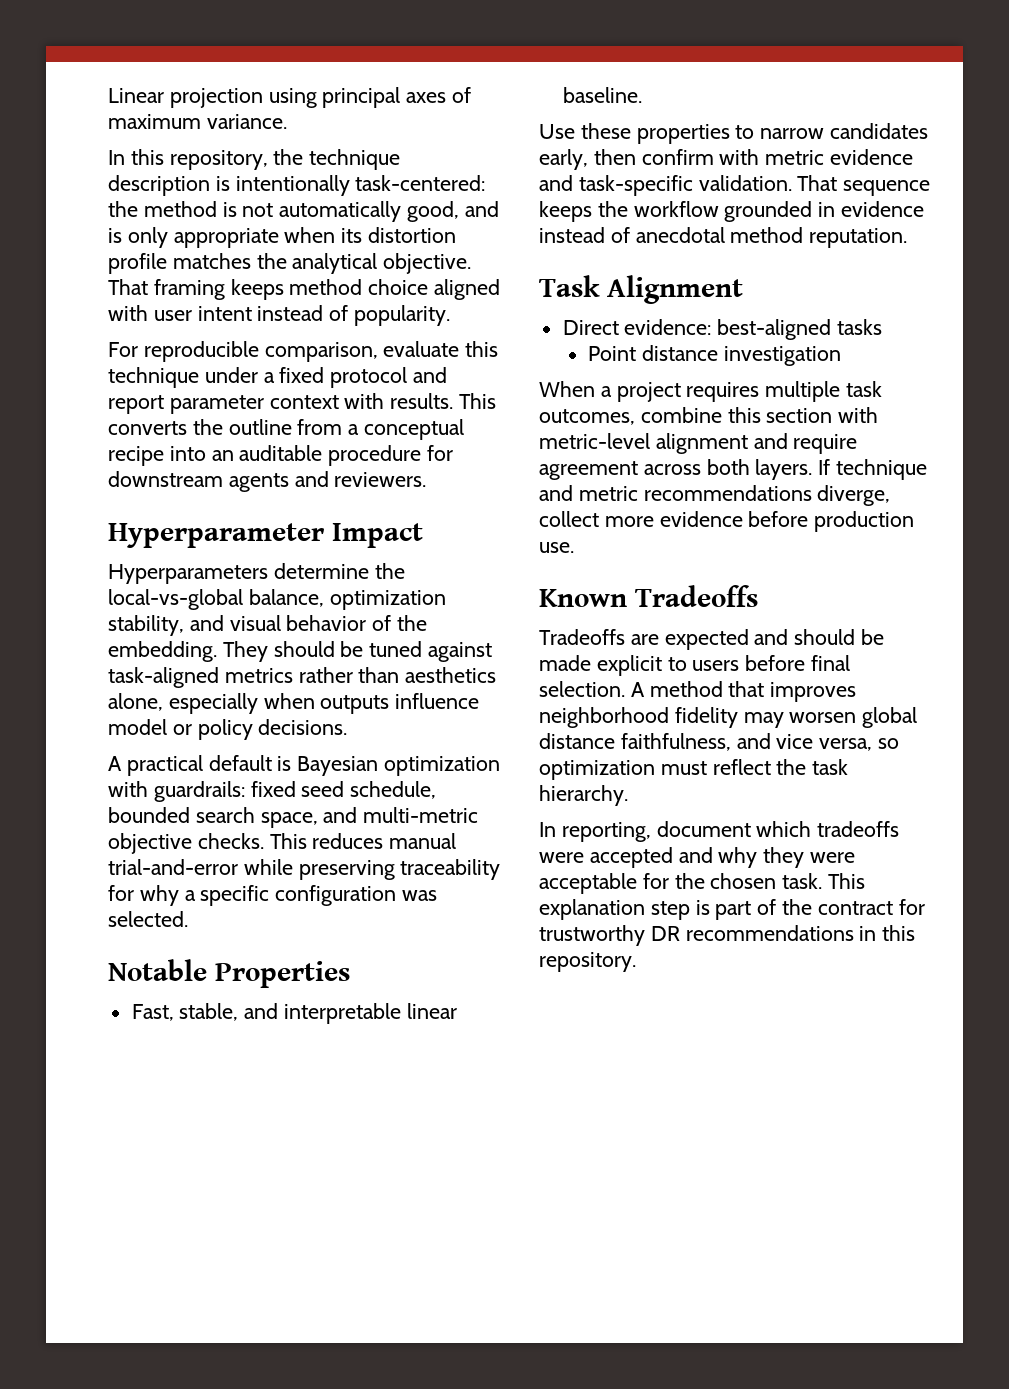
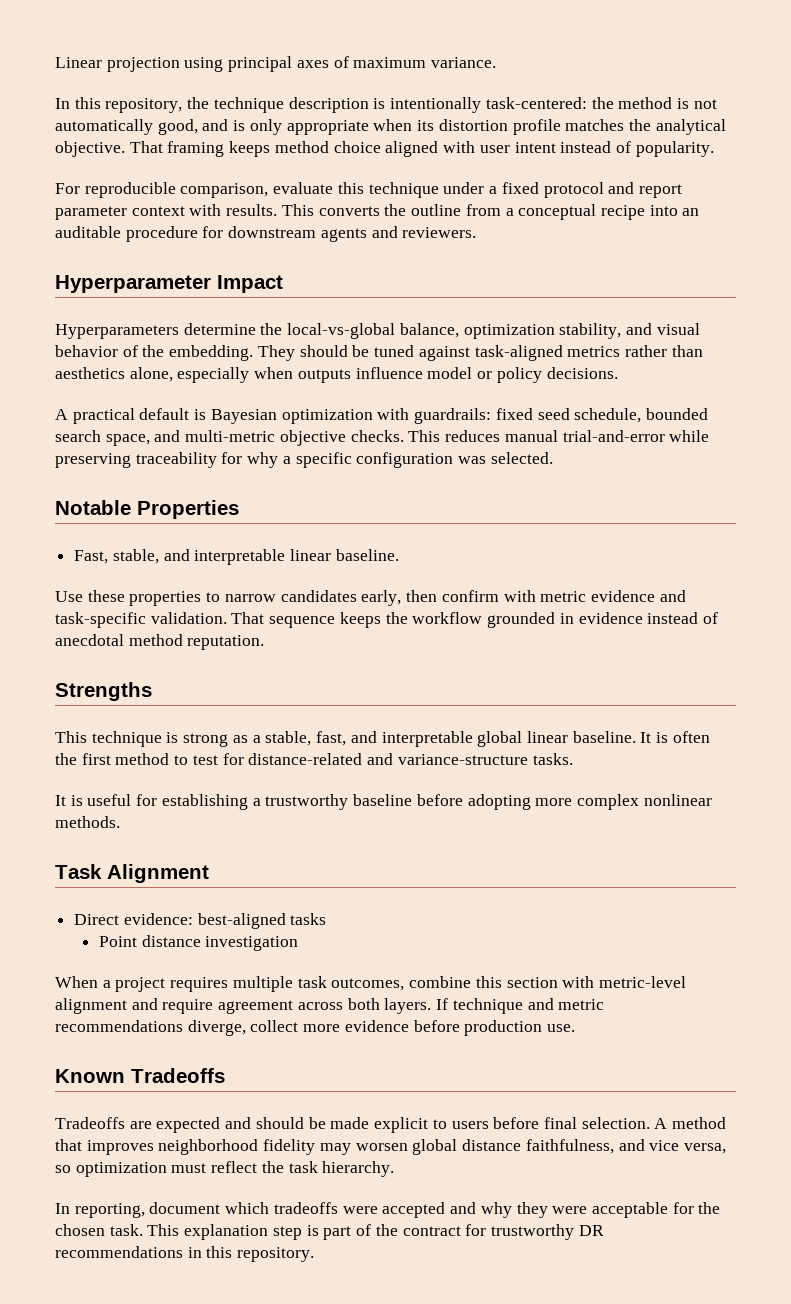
(908, 238) none -> [55,682,152,701] [55,731,710,747] [55,753,573,765] [55,794,712,810] [55,816,120,828] // Strengths // This technique is strong as a stable, fast, and interpretable global linear baseline. It is often the first method to test for distance-related and variance-structure tasks. // It is useful for establishing a trustworthy baseline before adopting more complex nonlinear methods.

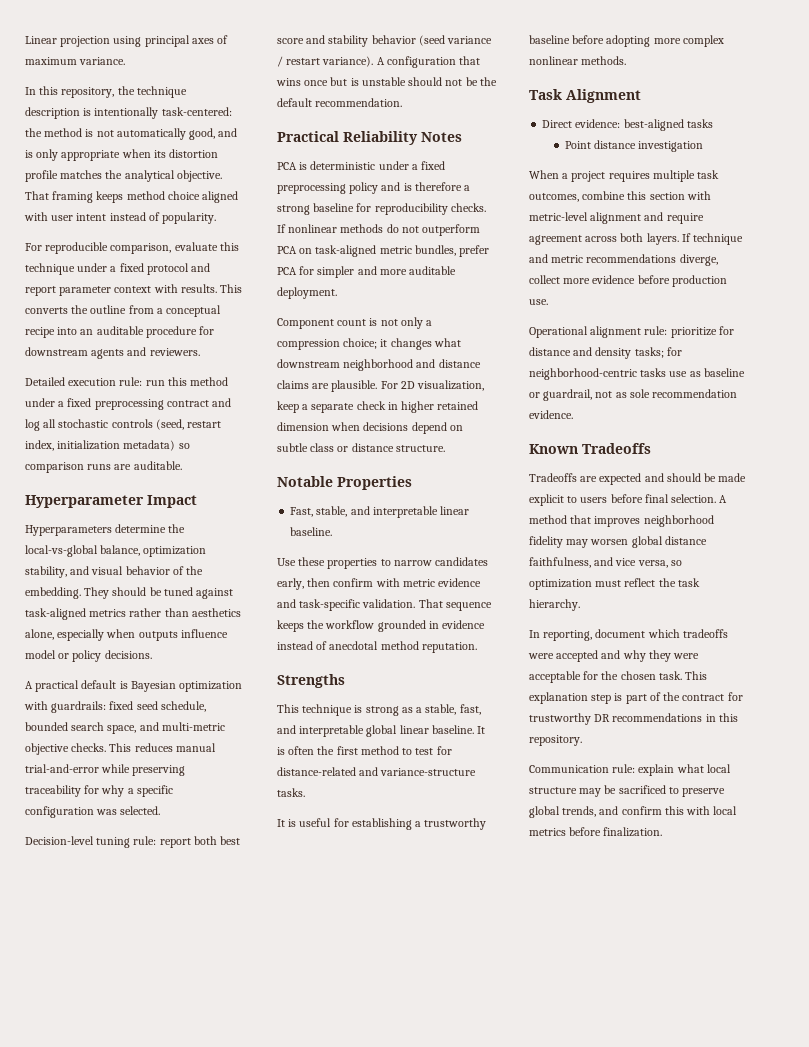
(477, 232) none -> [25,377,229,386] [25,398,232,410] [25,419,222,431] [25,440,190,451] [25,461,182,473] // Detailed execution rule: run this method under a fixed preprocessing contract and log all stochastic controls (seed, restart index, initialization metadata) so comparison runs are auditable.
(553, 458) none -> [25,836,241,848] [277,35,493,47] [277,56,481,68] [276,77,497,86] [277,98,403,107] [277,131,462,145] [277,161,446,170] [277,182,471,194] [277,203,486,215] [277,224,481,236] [277,245,490,257] [277,266,457,278] [277,287,337,299] [277,317,433,329] [277,338,461,350] [277,359,481,371] [277,380,485,392] [277,401,479,413] [277,422,463,434] [277,443,445,452] // Decision-level tuning rule: report both best score and stability behavior (seed variance / restart variance). A configuration that wins once but is unstable should not be the default recommendation. // Practical Reliability Notes // PCA is deterministic under a fixed preprocessing policy and is therefore a strong baseline for reproducibility checks. If nonlinear methods do not outperform PCA on task-aligned metric bundles, prefer PCA for simpler and more auditable deployment. // Component count is not only a compression choice; it changes what downstream neighborhood and distance claims are plausible. For 2D visualization, keep a separate check in higher retained dimension when decisions depend on subtle class or distance structure.
(576, 1028) none -> [529,326,734,338] [529,347,682,359] [529,368,745,380] [529,389,738,401] [529,410,573,419] // Operational alignment rule: prioritize for distance and density tasks; for neighborhood-centric tasks use as baseline or guardrail, not as sole recommendation evidence.
(315, 1254) none -> [529,764,731,776] [529,785,726,797] [529,806,738,818] [529,827,663,837] // Communication rule: explain what local structure may be sacrificed to preserve global trends, and confirm this with local metrics before finalization.

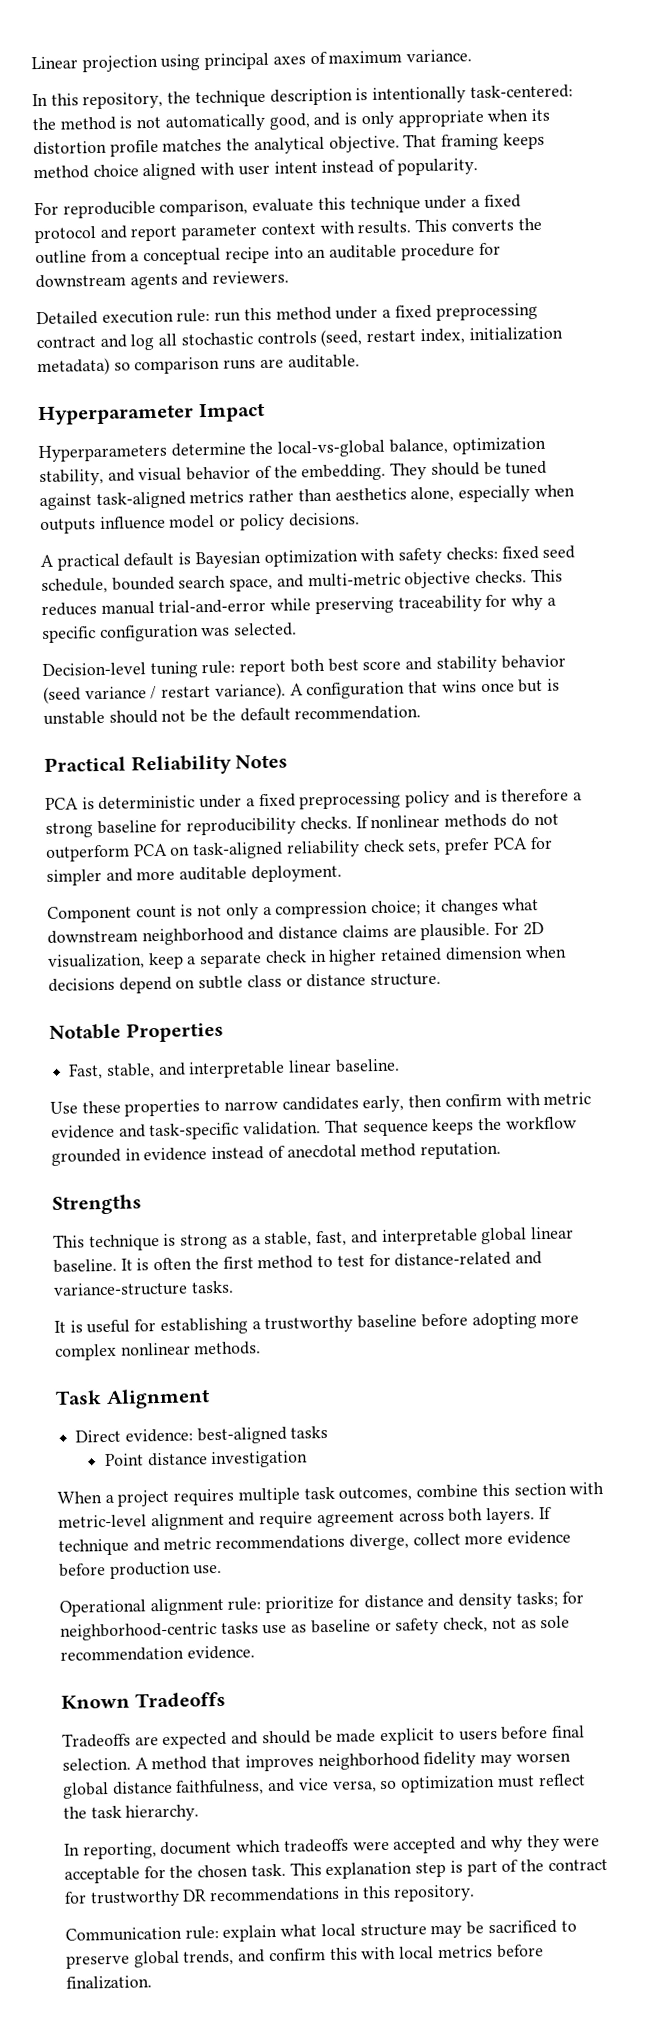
[51,701,107,713] guardrails: -> [398,546,498,565] safety checks:
[379,245,456,256] metric bundles, -> [285,839,442,858] reliability check sets,
[543,389,593,401] guardrail, -> [395,1617,489,1635] safety check,

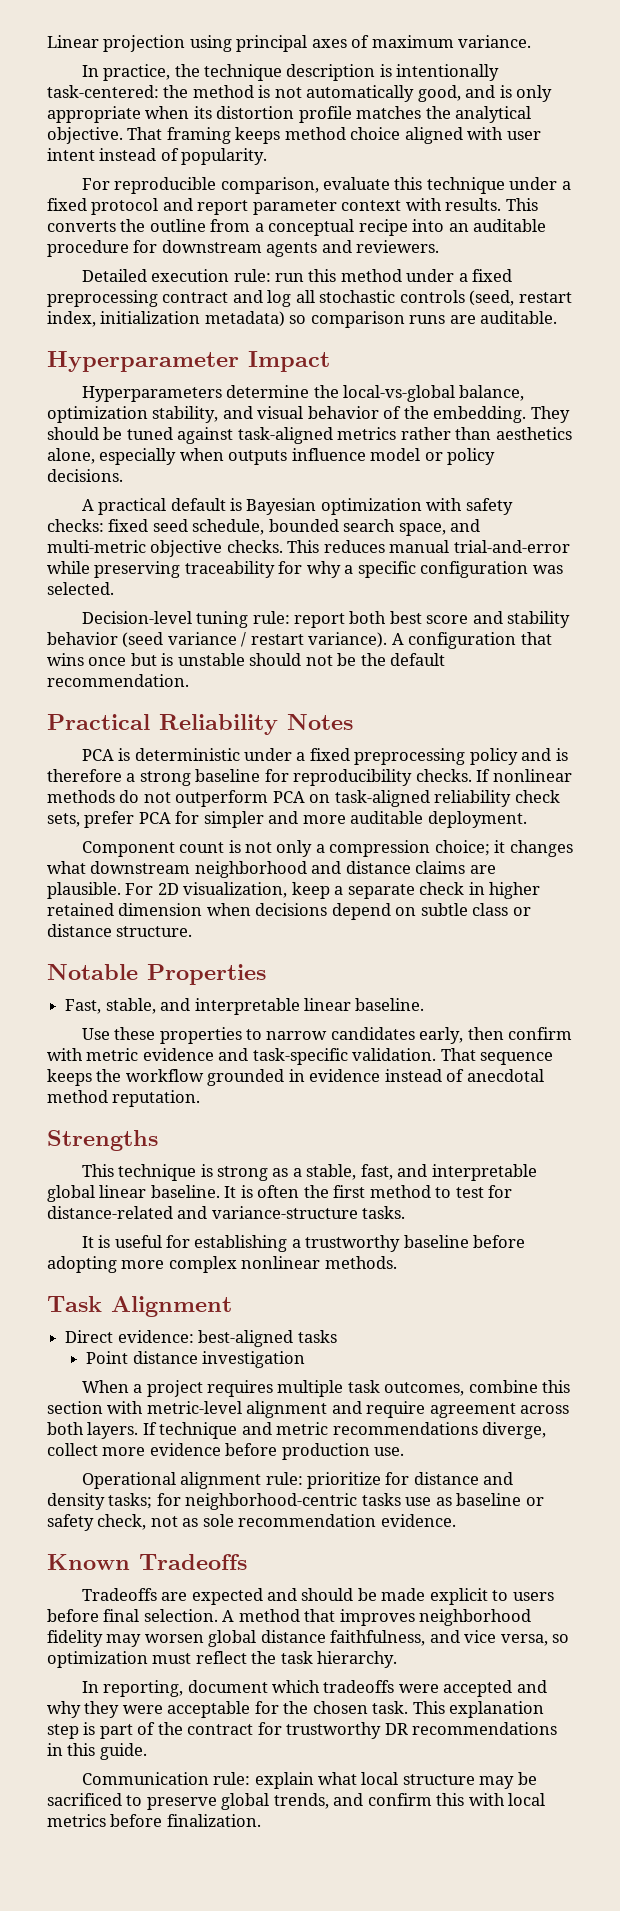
[50,91,164,110] this repository, -> [103,64,171,81] practice,
[393,1884,476,1902] repository. -> [99,1743,147,1760] guide.

